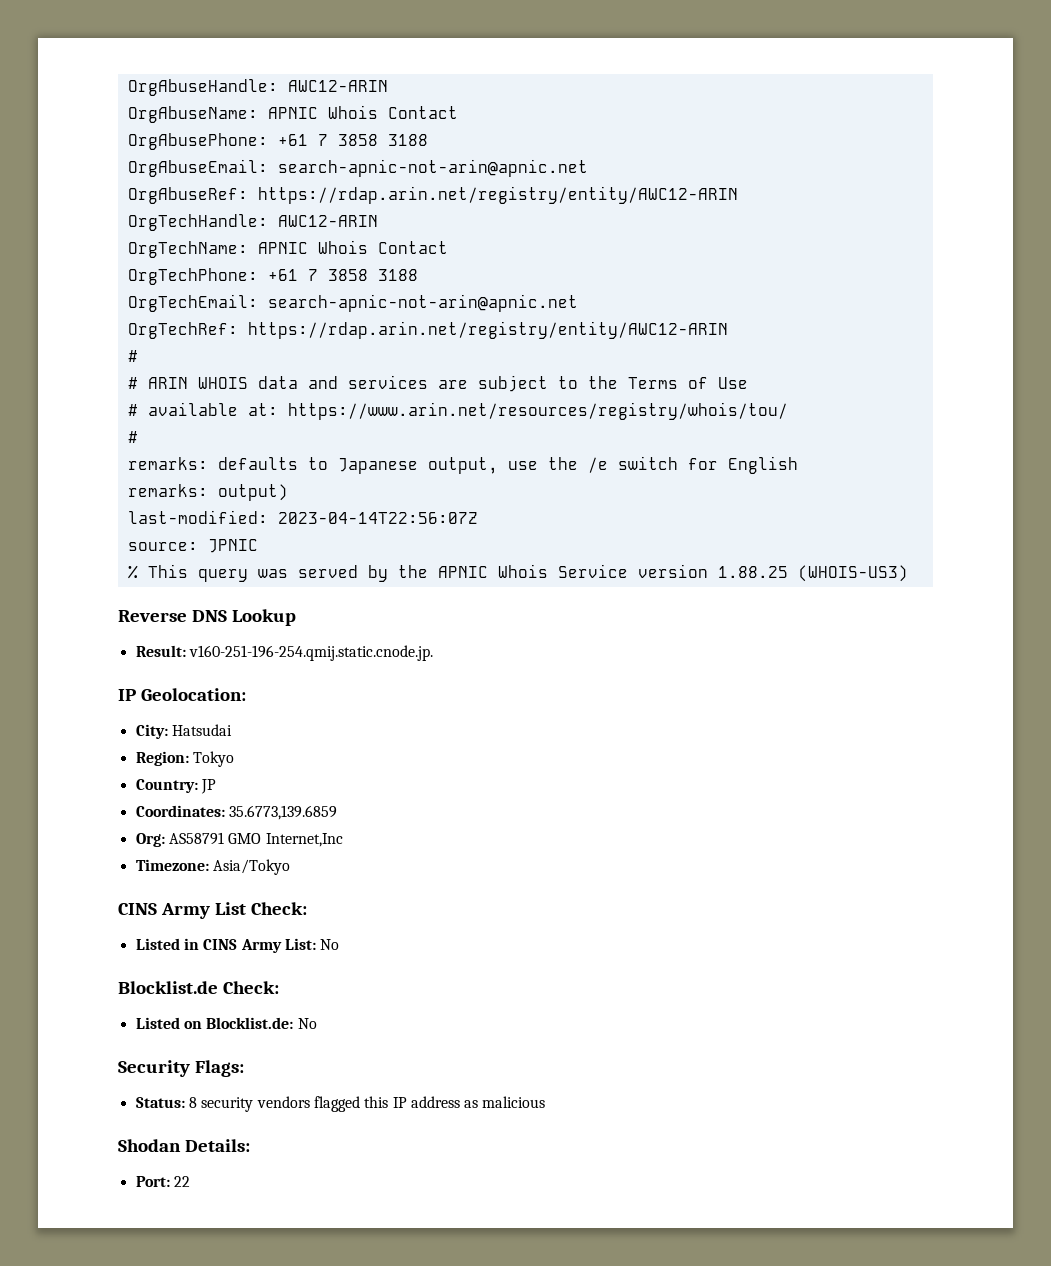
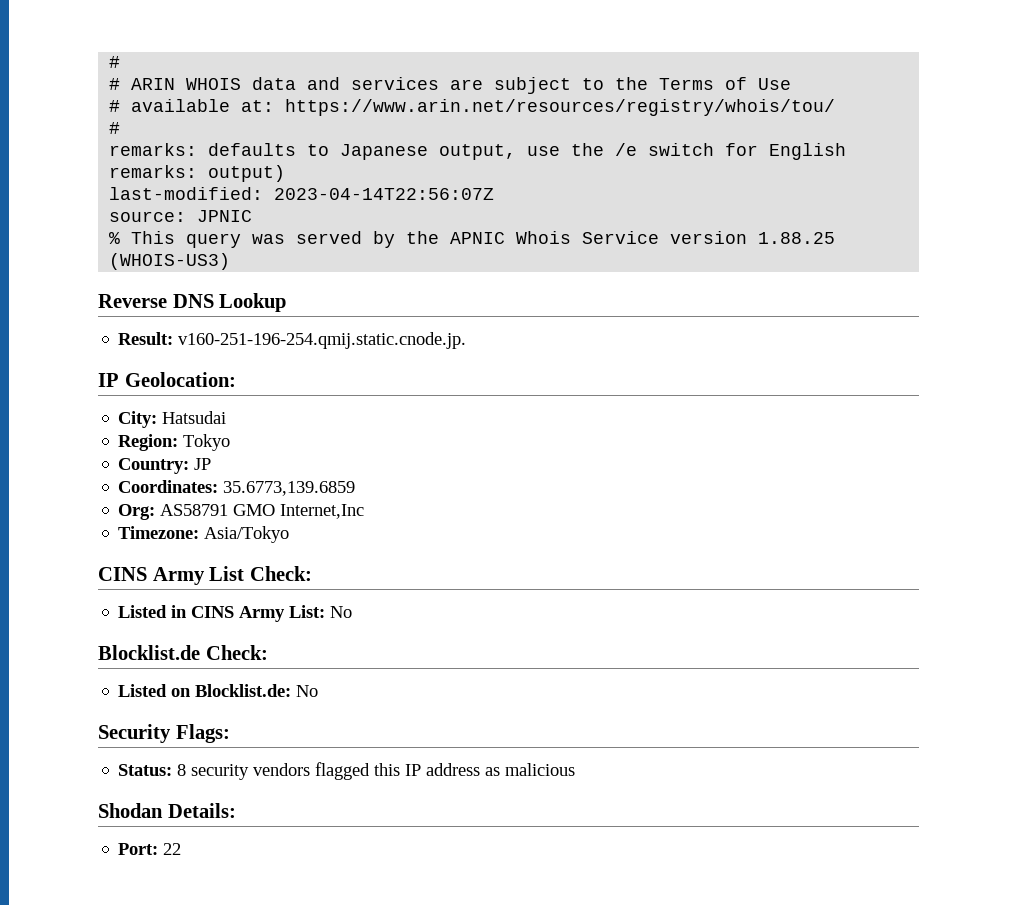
[127,79,388,96] [127,105,458,123] [127,133,428,150] [127,159,588,177] [127,186,738,204] [127,214,378,231] [127,240,448,258] [127,268,418,285] [127,294,578,312] [127,321,728,339] OrgAbuseHandle: AWC12-ARIN // OrgAbuseName: APNIC Whois Contact // OrgAbusePhone: +61 7 3858 3188 // OrgAbuseEmail: search-apnic-not-arin@apnic.net // OrgAbuseRef: https://rdap.arin.net/registry/entity/AWC12-ARIN // OrgTechHandle: AWC12-ARIN // OrgTechName: APNIC Whois Contact // OrgTechPhone: +61 7 3858 3188 // OrgTechEmail: search-apnic-not-arin@apnic.net // OrgTechRef: https://rdap.arin.net/registry/entity/AWC12-ARIN // -> (109, 62) none

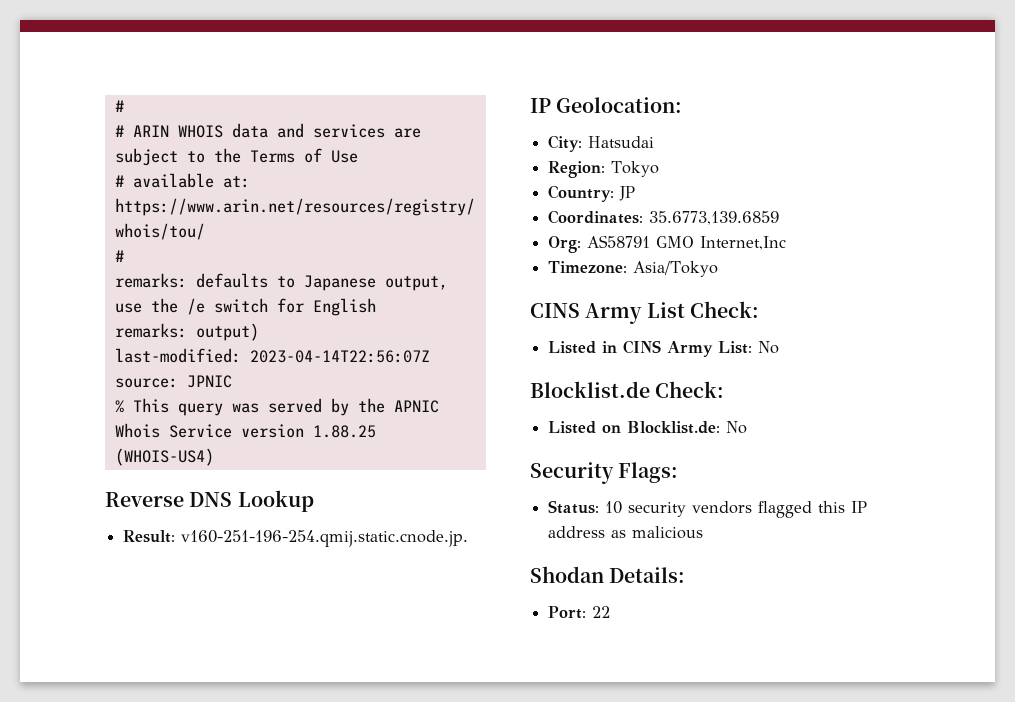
[109,253,231,270] (WHOIS-US3) -> [114,448,214,466] (WHOIS-US4)
[177,764,187,776] 8 -> [605,501,623,514] 10

